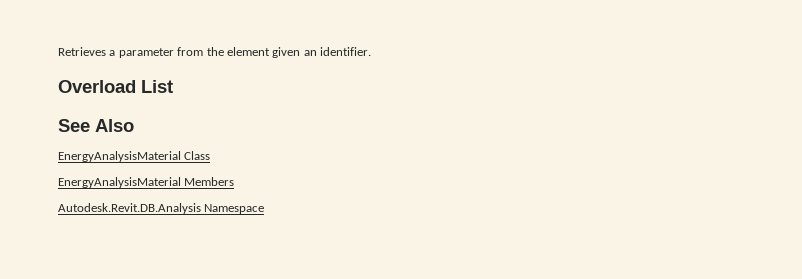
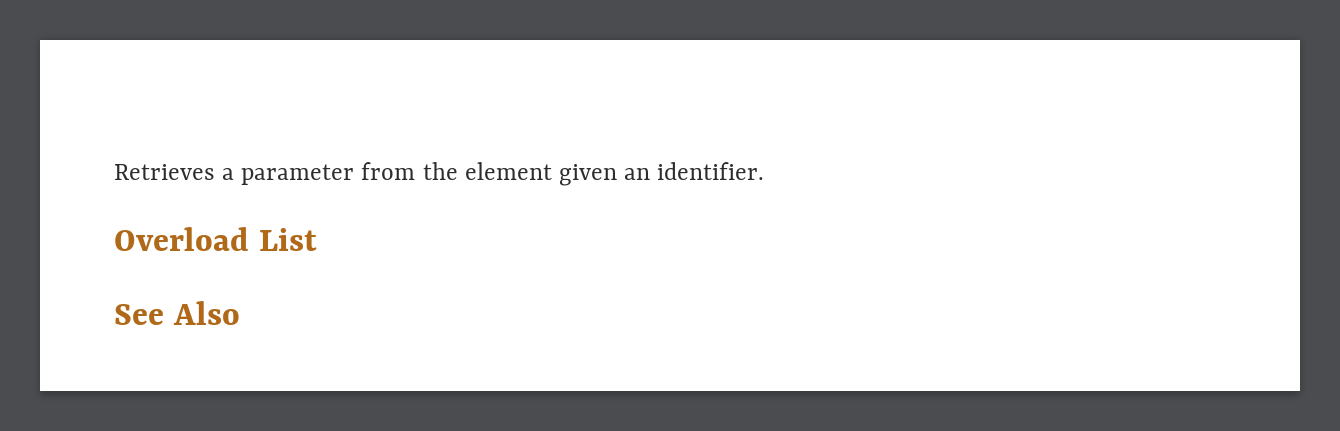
[58,151,211,162] [58,177,235,188] [58,203,265,214] // EnergyAnalysisMaterial Class // EnergyAnalysisMaterial Members // Autodesk.Revit.DB.Analysis Namespace -> (240, 313) none

